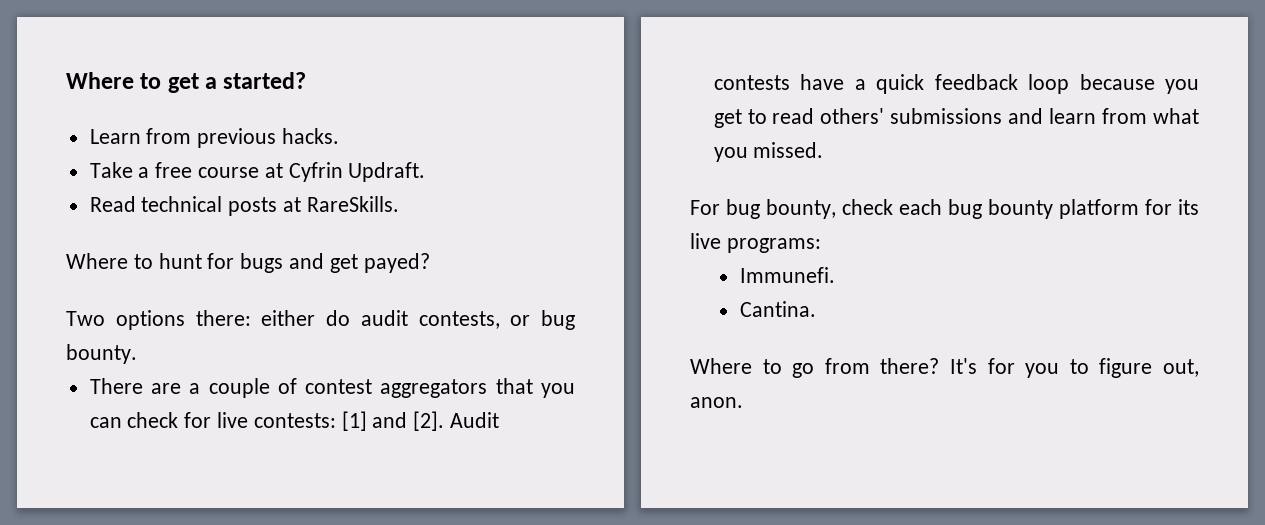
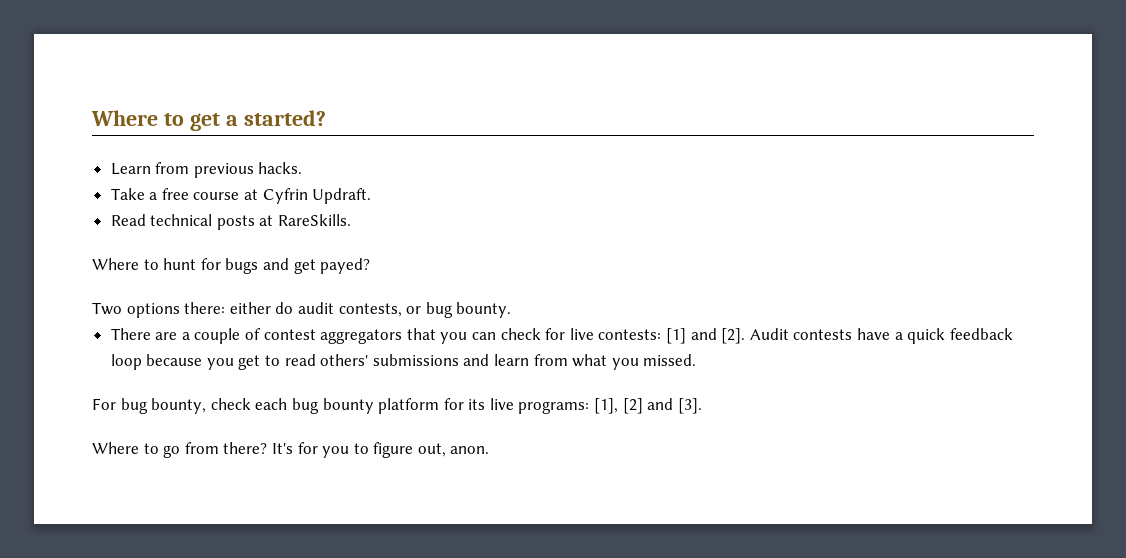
[739,267,835,283] [739,301,816,317] // Immunefi. // Cantina. -> [594,398,702,414] [1], [2] and [3].

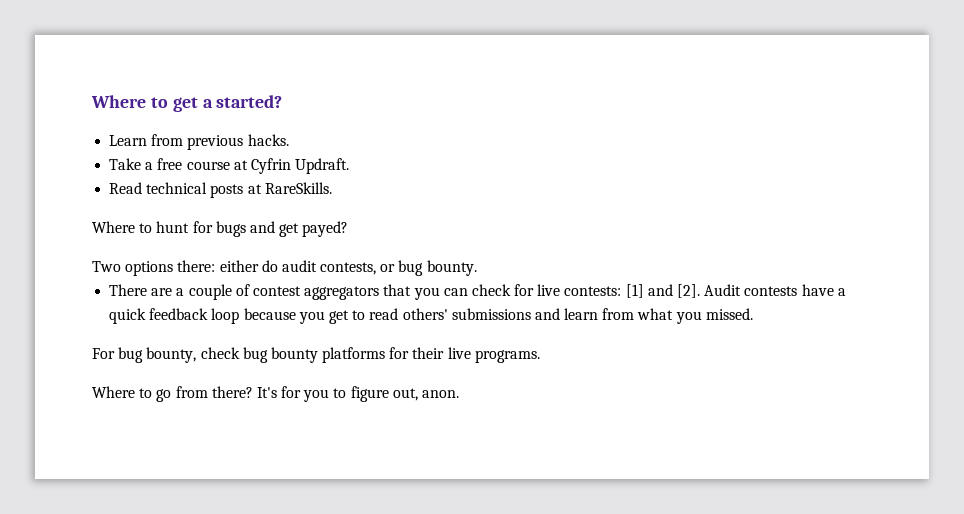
[255,398,288,410] each -> (240, 353) none
[378,398,702,414] platform for its live programs: [1], [2] and [3]. -> [322,347,540,363] platforms for their live programs.

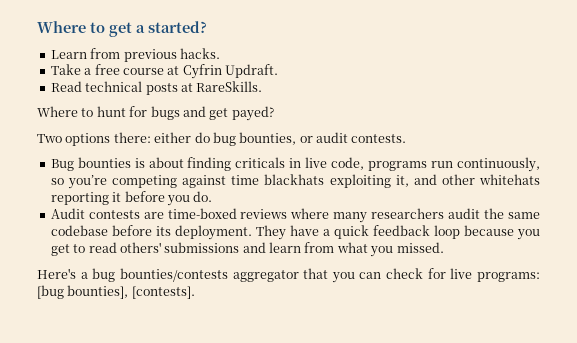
[281,260,477,276] [109,284,798,300] audit contests, or bug bounty. // There are a couple of contest aggregators that you can check for live contests: [1] and [2]. Audit contests -> [212,132,407,146] [50,157,540,172] [50,174,540,189] [50,191,213,206] [50,208,540,223] [50,225,286,240] bug bounties, or audit contests. // Bug bounties is about finding criticals in live code, programs run continuously, so you’re competing against time blackhats exploiting it, and other whitehats reporting it before you do. // Audit contests are time-boxed reviews where many researchers audit the same codebase before its deployment. They
[92,347,540,363] [92,386,460,402] For bug bounty, check bug bounty platforms for their live programs. // Where to go from there? It's for you to figure out, anon. -> [37,268,540,283] [37,285,195,299] Here's a bug bounties/contests aggregator that you can check for live programs: [bug bounties], [contests].

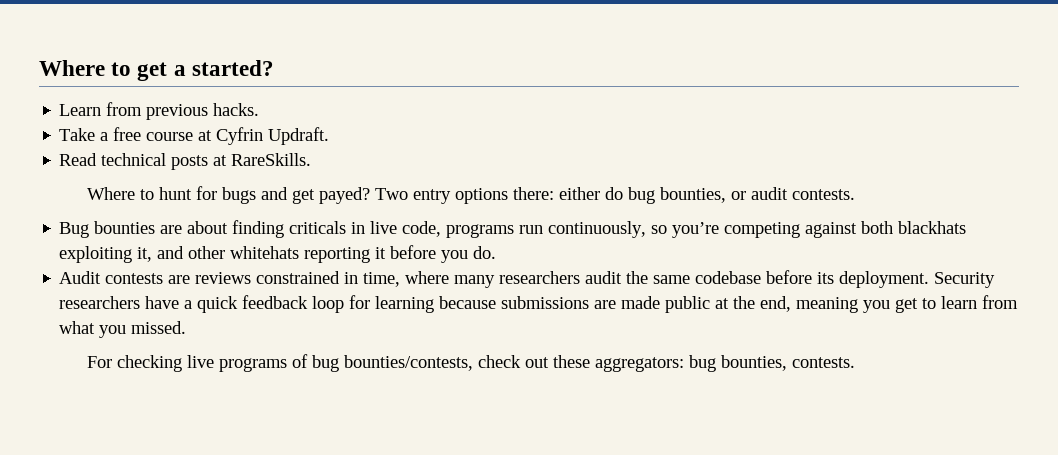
[37,134,62,143] // Two -> [374,188,451,204] Two entry
[134,158,145,168] is -> [160,225,183,234] are
[231,175,260,185] time -> [861,221,894,234] both
[167,208,288,219] time-boxed reviews -> [195,271,401,287] reviews constrained in time,
[255,225,286,240] They -> [934,272,996,288] [59,296,141,309] Security researchers
[463,225,540,240] [50,242,266,256] because you get to read others' submissions and -> [349,295,937,313] for learning because submissions are made public at the end, meaning you get to
[37,268,540,283] [37,285,195,299] Here's a bug bounties/contests aggregator that you can check for live programs: [bug bounties], [contests]. -> [86,354,855,372] For checking live programs of bug bounties/contests, check out these aggregators: bug bounties, contests.

